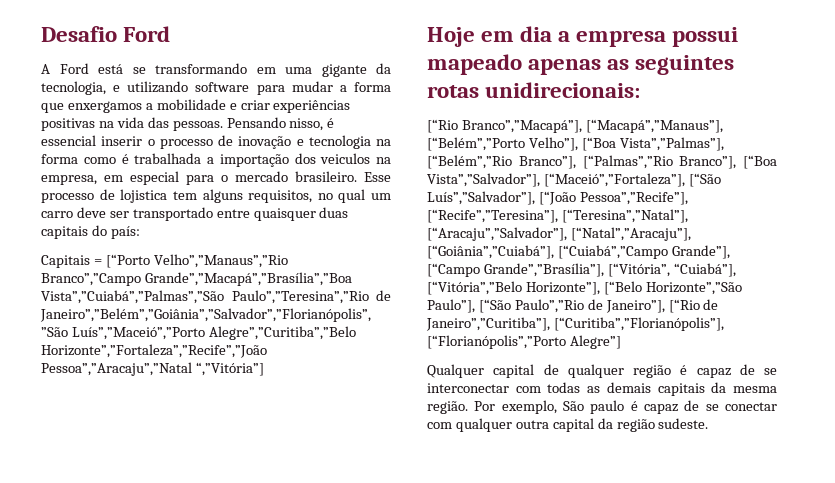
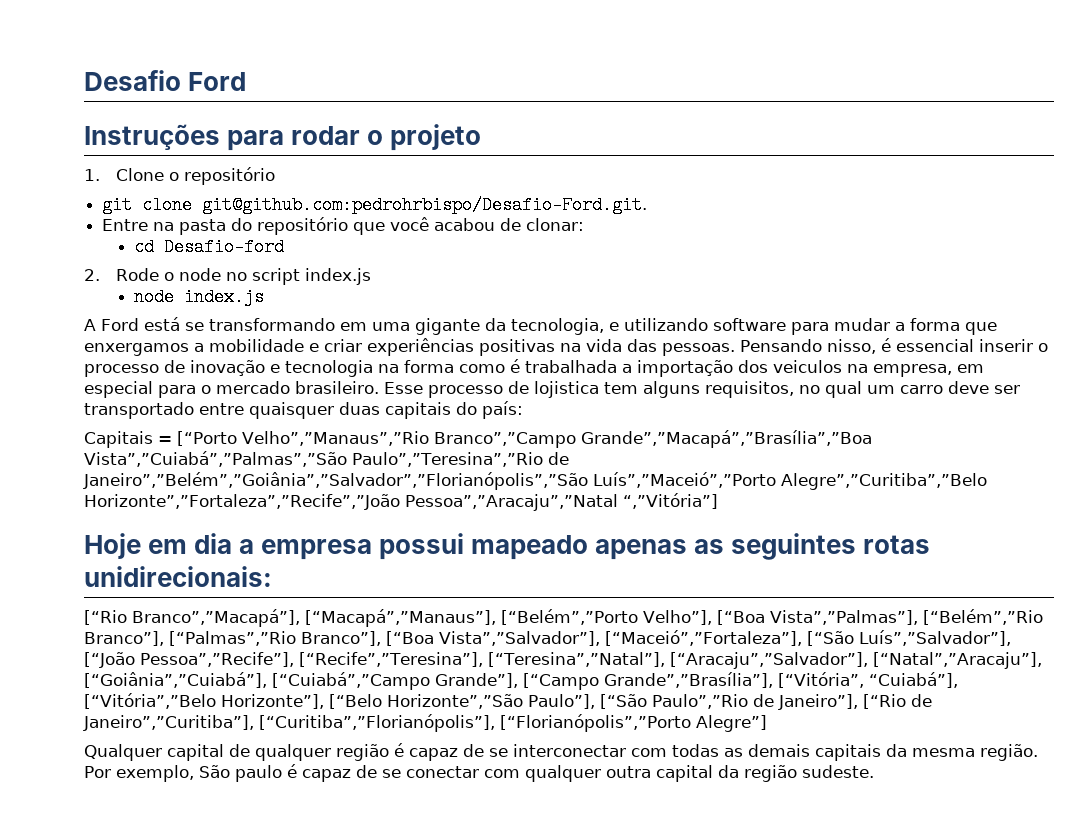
(171, 34) none -> [84,124,482,151] [84,167,275,185] [102,196,648,214] [102,217,585,235] [133,238,284,256] [84,268,371,285] [133,288,264,306] // Instruções para rodar o projeto // 1. Clone o repositório // git clone git@github.com:pedrohrbispo/Desafio-Ford.git. // Entre na pasta do repositório que você acabou de clonar: // cd Desafio-ford // 2. Rode o node no script index.js // node index.js

